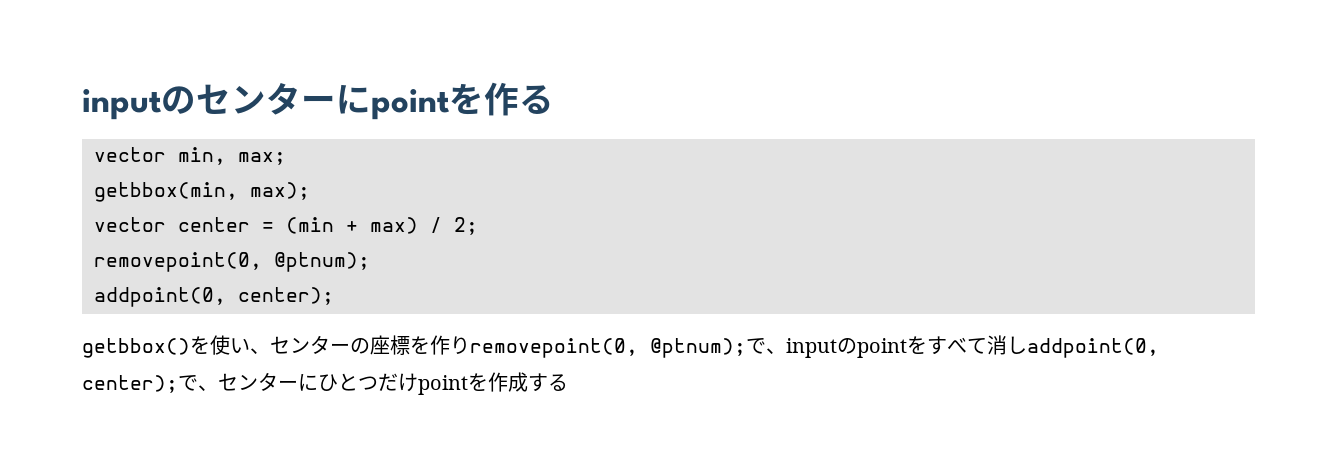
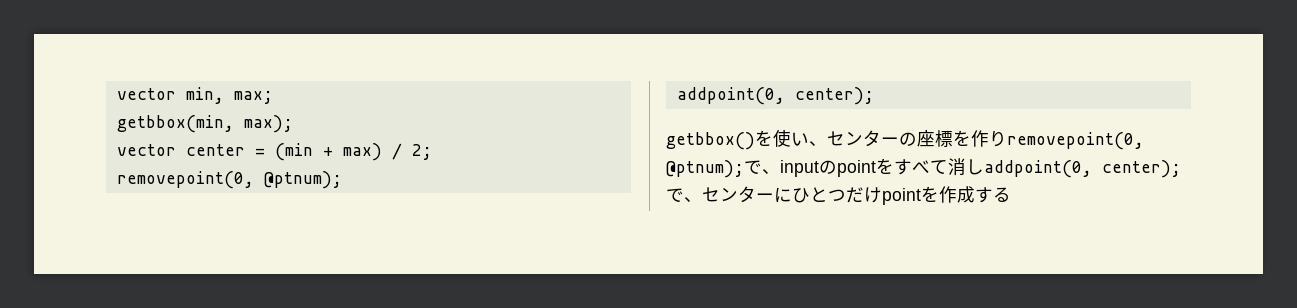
[82,82,554,120] inputのセンターにpointを作る // -> (116, 94) none

